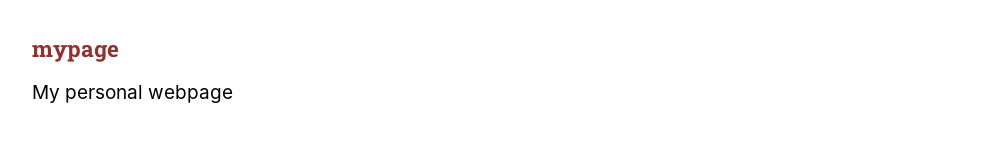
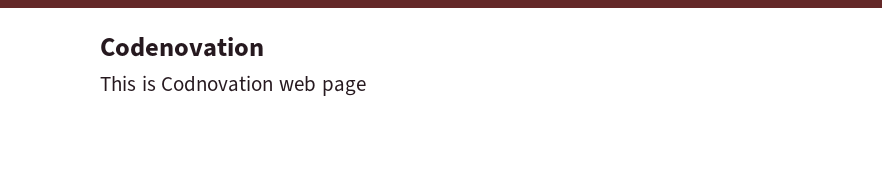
[32,44,119,62] [32,85,234,103] mypage // My personal webpage -> [100,37,264,57] [100,75,366,96] Codenovation // This is Codnovation web page

